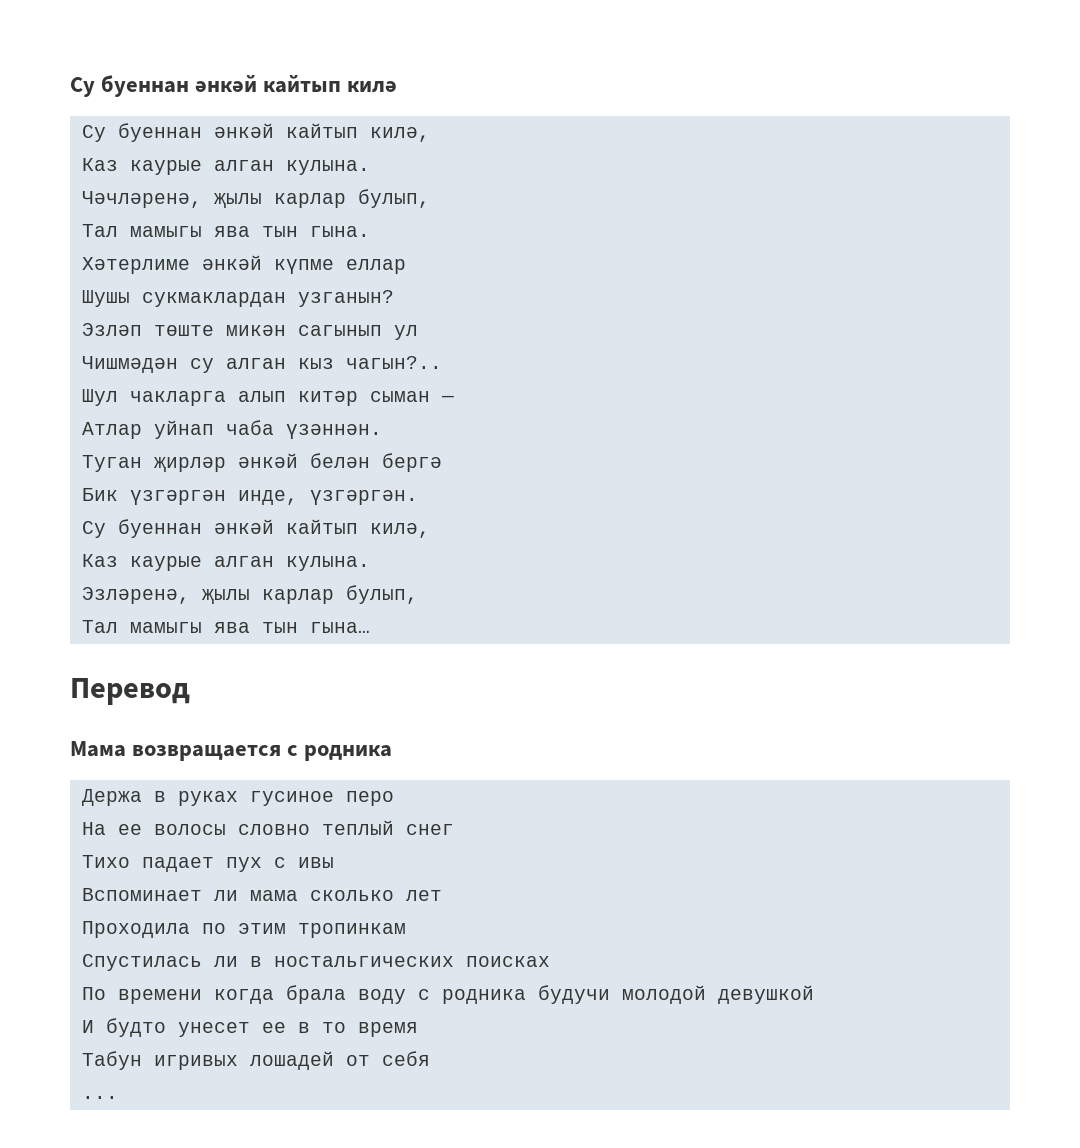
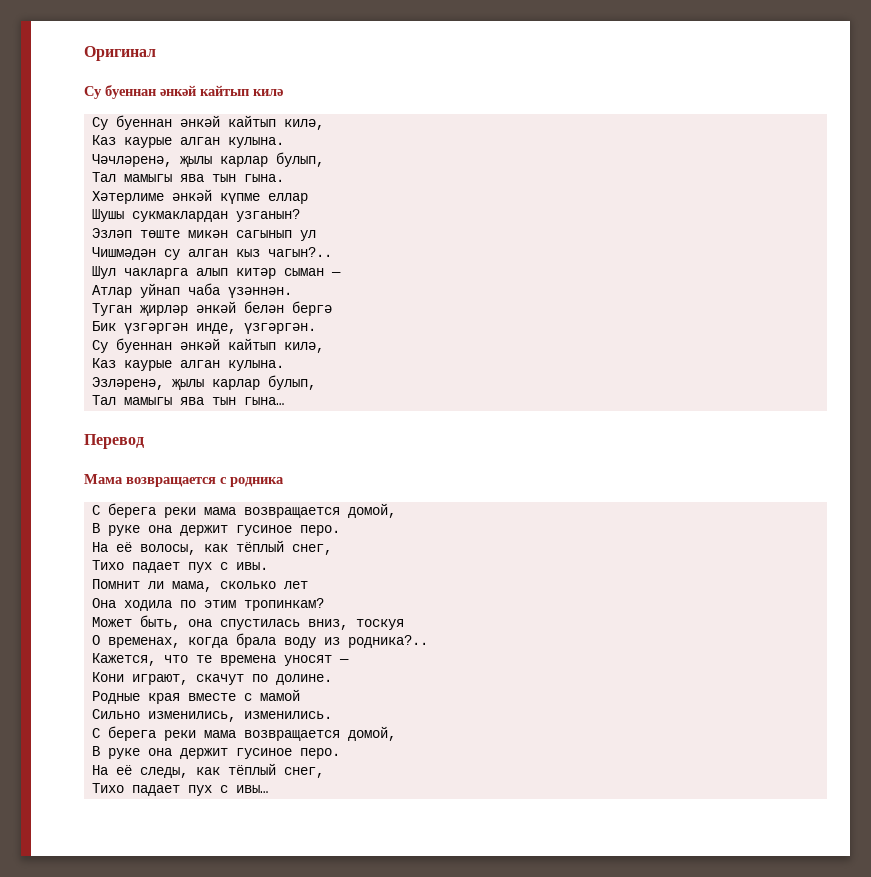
(70, 87) none -> [84,46,156,61] Оригинал //
[81,789,394,806] [81,820,454,835] [81,855,334,872] [81,888,442,901] [81,921,406,938] [81,954,550,971] [81,985,814,1004] [81,1018,418,1037] [81,1051,430,1070] [81,1096,118,1099] Держа в руках гусиное перо // На ее волосы словно теплый снег // Тихо падает пух с ивы // Вспоминает ли мама сколько лет // Проходила по этим тропинкам // Спустилась ли в ностальгических поисках // По времени когда брала воду с родника будучи молодой девушкой // И будто унесет ее в то время // Табун игривых лошадей от себя // ... -> [92,503,397,518] [92,523,341,536] [92,540,333,555] [92,560,269,573] [92,579,309,592] [92,598,325,611] [92,615,405,630] [92,633,429,648] [92,653,350,666] [92,672,333,685] [92,689,301,704] [92,709,333,722] [92,726,397,741] [92,746,341,759] [92,763,325,778] [92,783,269,796] С берега реки мама возвращается домой, // В руке она держит гусиное перо. // На её волосы, как тёплый снег, // Тихо падает пух с ивы. // Помнит ли мама, сколько лет // Она ходила по этим тропинкам? // Может быть, она спустилась вниз, тоскуя // О временах, когда брала воду из родника?.. // Кажется, что те времена уносят — // Кони играют, скачут по долине. // Родные края вместе с мамой // Сильно изменились, изменились. // С берега реки мама возвращается домой, // В руке она держит гусиное перо. // На её следы, как тёплый снег, // Тихо падает пух с ивы…

